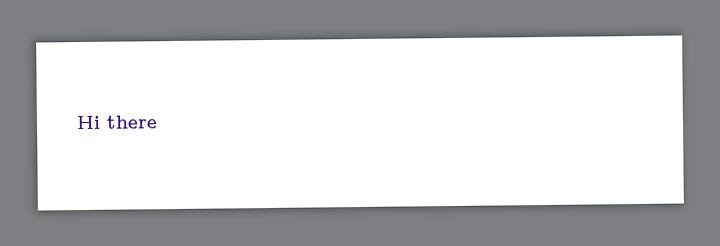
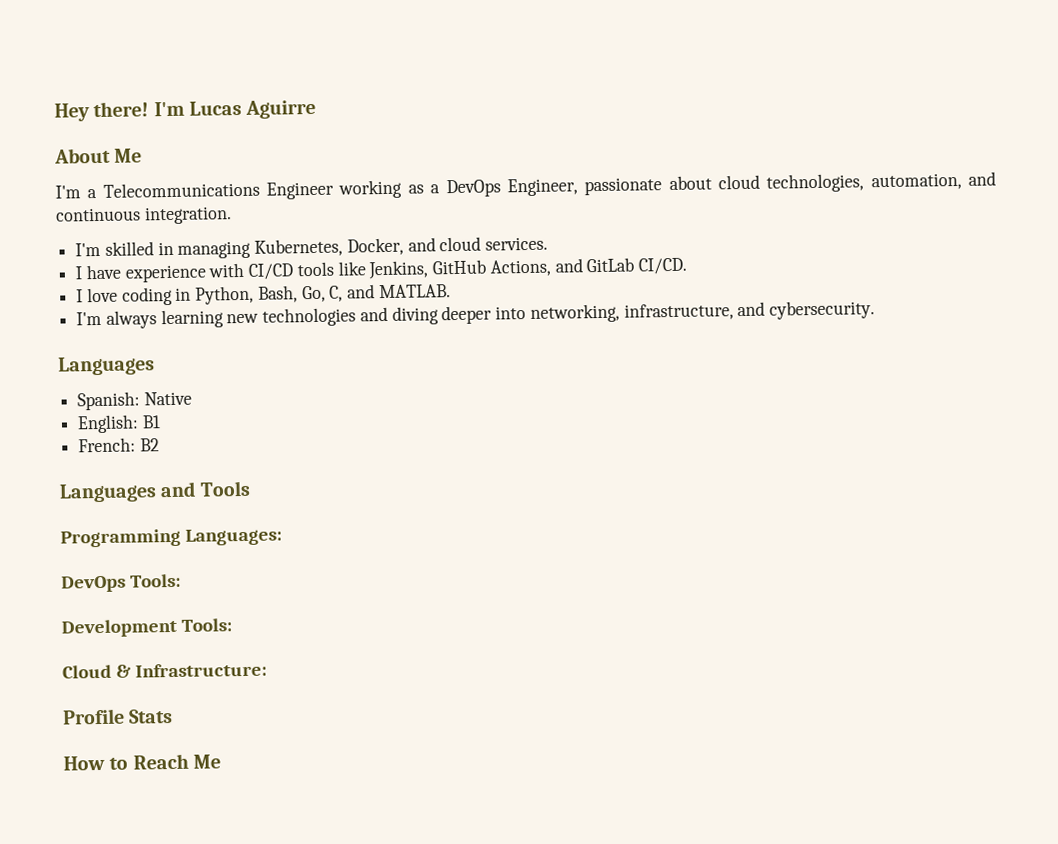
[76,115,158,130] Hi there -> [54,99,317,122] [54,147,143,164] [55,171,996,200] [55,206,232,225] [75,236,549,259] [75,257,687,283] [76,284,451,306] [76,300,875,329] [58,356,155,376] [77,391,192,411] [77,414,161,434] [78,437,160,453] [59,480,251,503] [60,528,282,548] [61,573,181,593] [61,618,232,638] [62,662,267,679] [62,708,174,725] [63,753,221,771] Hey there! I'm Lucas Aguirre // About Me // I'm a Telecommunications Engineer working as a DevOps Engineer, passionate about cloud technologies, automation, and continuous integration. // I'm skilled in managing Kubernetes, Docker, and cloud services. // I have experience with CI/CD tools like Jenkins, GitHub Actions, and GitLab CI/CD. // I love coding in Python, Bash, Go, C, and MATLAB. // I'm always learning new technologies and diving deeper into networking, infrastructure, and cybersecurity. // Languages // Spanish: Native // English: B1 // French: B2 // Languages and Tools // Programming Languages: // DevOps Tools: // Development Tools: // Cloud & Infrastructure: // Profile Stats // How to Reach Me

